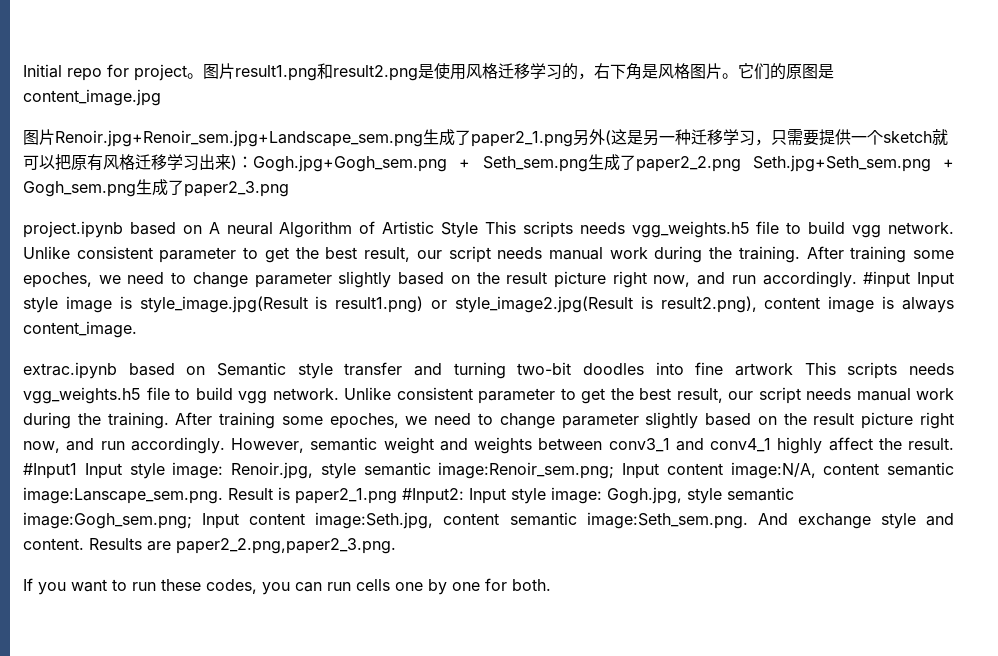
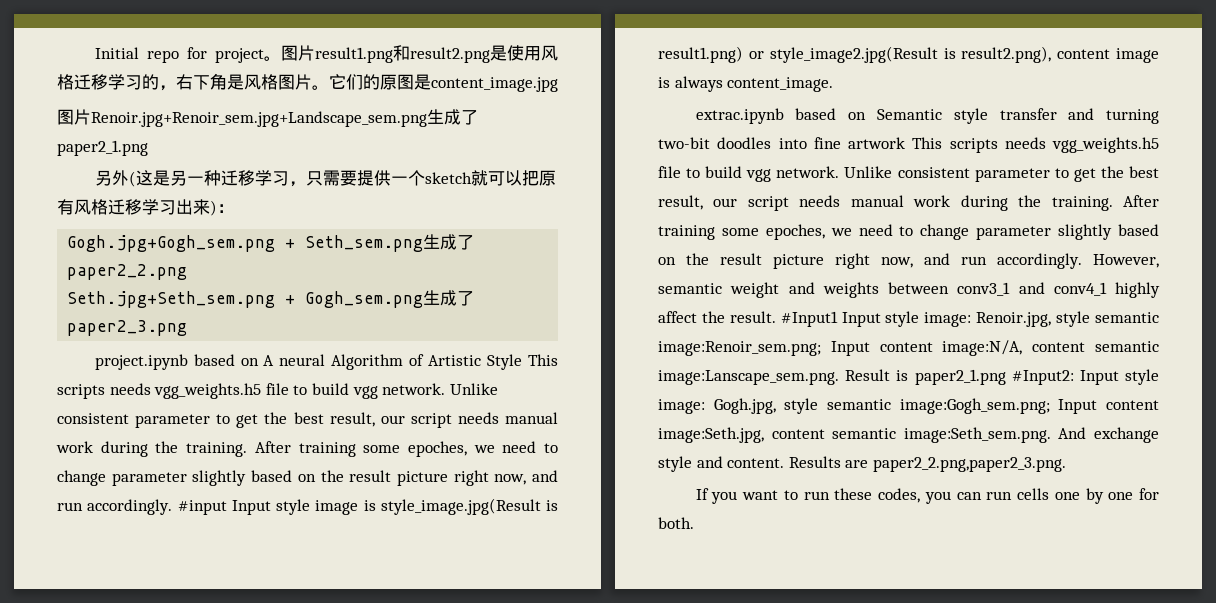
(573, 139) none -> (148, 148) //
(253, 162) none -> (234, 208) //
(741, 164) none -> (188, 272) //

